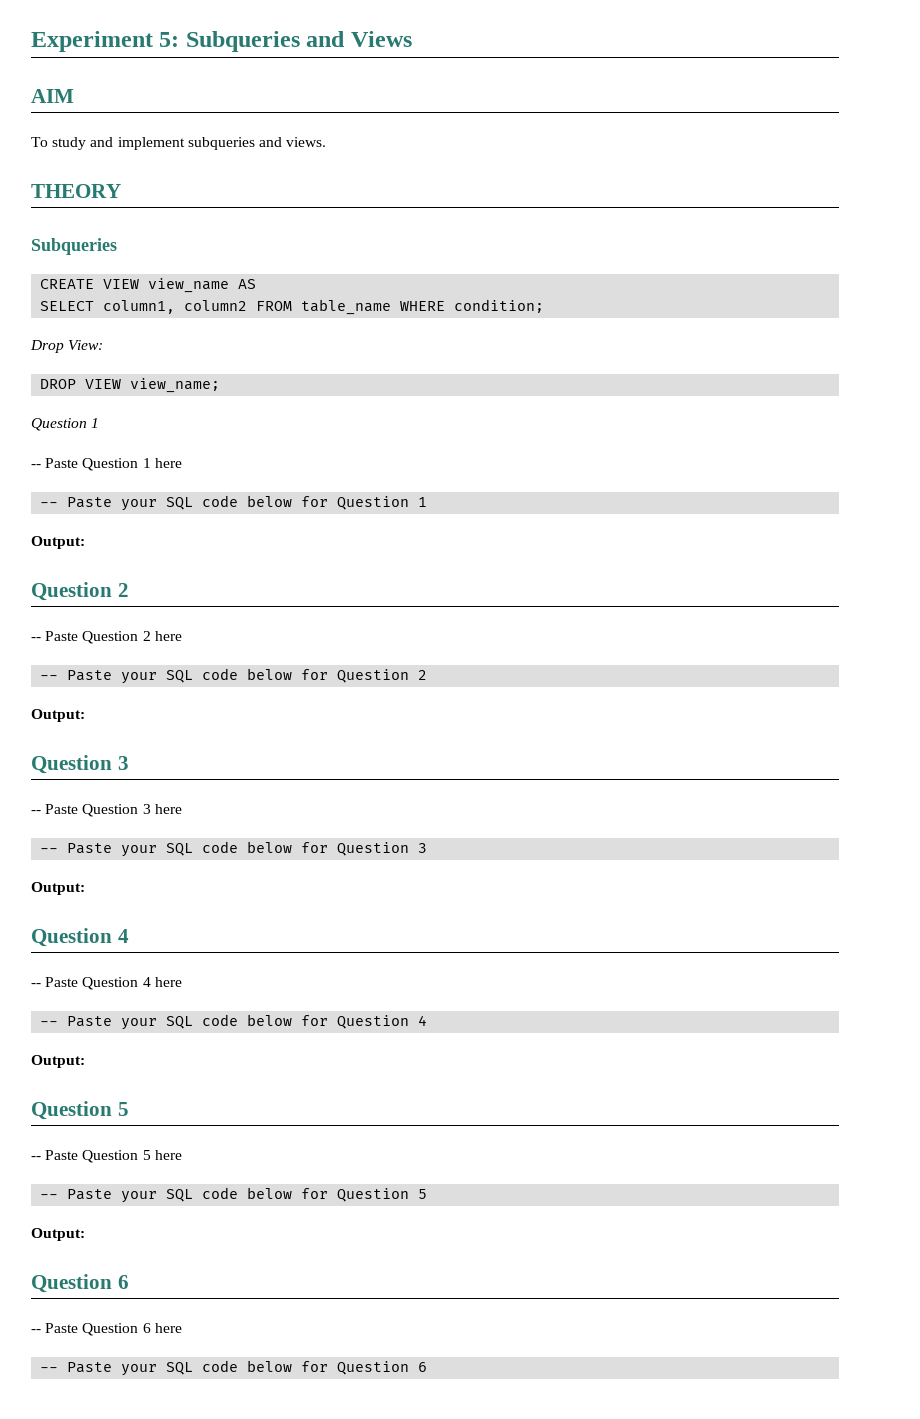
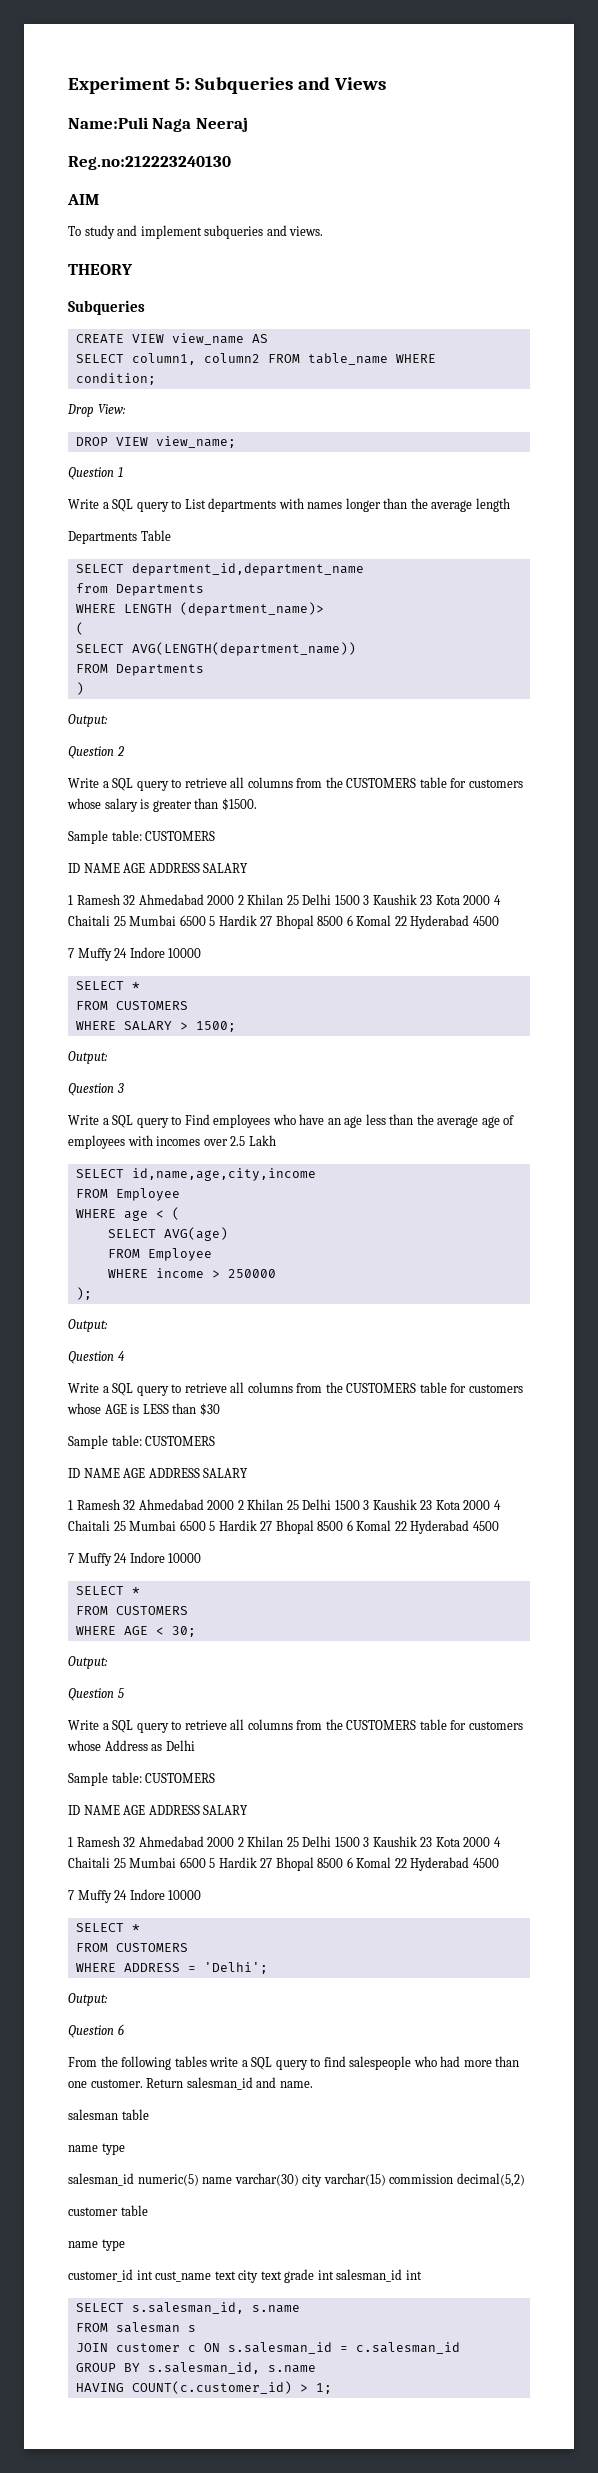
(412, 39) none -> [68,117,248,132] [68,156,231,170] // Name:Puli Naga Neeraj // Reg.no:212223240130
[31,458,182,471] [40,495,428,511] [31,536,85,549] [31,582,129,601] [31,631,182,644] [40,668,428,684] [31,709,85,722] [31,755,129,774] [31,804,182,817] [40,841,428,857] [31,882,85,895] [31,928,129,947] [31,977,182,990] [40,1014,428,1030] [31,1055,85,1068] [31,1101,129,1120] [31,1150,182,1163] [40,1187,428,1203] [31,1228,85,1241] [31,1274,129,1293] [31,1323,182,1336] [40,1360,428,1376] -- Paste Question 1 here // -- Paste your SQL code below for Question 1 // Output: // Question 2 // -- Paste Question 2 here // -- Paste your SQL code below for Question 2 // Output: // Question 3 // -- Paste Question 3 here // -- Paste your SQL code below for Question 3 // Output: // Question 4 // -- Paste Question 4 here // -- Paste your SQL code below for Question 4 // Output: // Question 5 // -- Paste Question 5 here // -- Paste your SQL code below for Question 5 // Output: // Question 6 // -- Paste Question 6 here // -- Paste your SQL code below for Question 6 -> [68,498,510,512] [68,530,171,544] [75,563,364,576] [75,583,204,596] [75,602,324,616] [75,622,84,635] [75,642,356,656] [75,664,204,676] [75,682,84,695] [68,714,108,727] [68,746,124,759] [68,777,523,791] [67,798,257,812] [68,830,216,844] [68,863,249,873] [68,894,501,905] [68,915,499,929] [68,947,202,961] [75,981,140,990] [75,1001,188,1010] [75,1021,236,1032] [68,1051,108,1064] [68,1083,124,1096] [68,1114,515,1128] [68,1135,276,1149] [75,1168,316,1181] [75,1188,180,1201] [75,1207,180,1221] [107,1227,228,1241] [107,1248,212,1261] [107,1268,276,1278] [75,1287,92,1300] [68,1319,108,1332] [68,1351,125,1364] [68,1382,523,1396] [67,1403,220,1416] [68,1435,216,1449] [68,1468,249,1478] [68,1499,501,1510] [68,1520,499,1534] [68,1552,202,1566] [75,1586,140,1595] [75,1606,188,1615] [75,1626,196,1637] [68,1656,108,1669] [68,1688,124,1701] [68,1719,523,1733] [67,1740,195,1751] [68,1772,216,1786] [68,1805,249,1815] [68,1836,501,1847] [68,1857,499,1871] [68,1889,202,1903] [75,1923,140,1932] [75,1943,188,1952] [75,1962,268,1974] [68,1993,108,2006] [68,2024,124,2038] [68,2056,520,2070] [68,2077,313,2090] [68,2109,149,2120] [68,2143,125,2155] [68,2173,525,2187] [68,2205,148,2216] [68,2239,125,2251] [68,2269,422,2283] [75,2302,300,2314] [75,2322,196,2333] [75,2342,460,2354] [75,2362,316,2374] [75,2381,332,2394] Write a SQL query to List departments with names longer than the average length // Departments Table // SELECT department_id,department_name // from Departments // WHERE LENGTH (department_name)> // ( // SELECT AVG(LENGTH(department_name)) // FROM Departments // ) // Output: // Question 2 // Write a SQL query to retrieve all columns from the CUSTOMERS table for customers whose salary is greater than $1500. // Sample table: CUSTOMERS // ID NAME AGE ADDRESS SALARY // 1 Ramesh 32 Ahmedabad 2000 2 Khilan 25 Delhi 1500 3 Kaushik 23 Kota 2000 4 Chaitali 25 Mumbai 6500 5 Hardik 27 Bhopal 8500 6 Komal 22 Hyderabad 4500 // 7 Muffy 24 Indore 10000 // SELECT * // FROM CUSTOMERS // WHERE SALARY > 1500; // Output: // Question 3 // Write a SQL query to Find employees who have an age less than the average age of employees with incomes over 2.5 Lakh // SELECT id,name,age,city,income // FROM Employee // WHERE age < ( // SELECT AVG(age) // FROM Employee // WHERE income > 250000 // ); // Output: // Question 4 // Write a SQL query to retrieve all columns from the CUSTOMERS table for customers whose AGE is LESS than $30 // Sample table: CUSTOMERS // ID NAME AGE ADDRESS SALARY // 1 Ramesh 32 Ahmedabad 2000 2 Khilan 25 Delhi 1500 3 Kaushik 23 Kota 2000 4 Chaitali 25 Mumbai 6500 5 Hardik 27 Bhopal 8500 6 Komal 22 Hyderabad 4500 // 7 Muffy 24 Indore 10000 // SELECT * // FROM CUSTOMERS // WHERE AGE < 30; // Output: // Question 5 // Write a SQL query to retrieve all columns from the CUSTOMERS table for customers whose Address as Delhi // Sample table: CUSTOMERS // ID NAME AGE ADDRESS SALARY // 1 Ramesh 32 Ahmedabad 2000 2 Khilan 25 Delhi 1500 3 Kaushik 23 Kota 2000 4 Chaitali 25 Mumbai 6500 5 Hardik 27 Bhopal 8500 6 Komal 22 Hyderabad 4500 // 7 Muffy 24 Indore 10000 // SELECT * // FROM CUSTOMERS // WHERE ADDRESS = 'Delhi'; // Output: // Question 6 // From the following tables write a SQL query to find salespeople who had more than one customer. Return salesman_id and name. // salesman table // name type // salesman_id numeric(5) name varchar(30) city varchar(15) commission decimal(5,2) // customer table // name type // customer_id int cust_name text city text grade int salesman_id int // SELECT s.salesman_id, s.name // FROM salesman s // JOIN customer c ON s.salesman_id = c.salesman_id // GROUP BY s.salesman_id, s.name // HAVING COUNT(c.customer_id) > 1;

